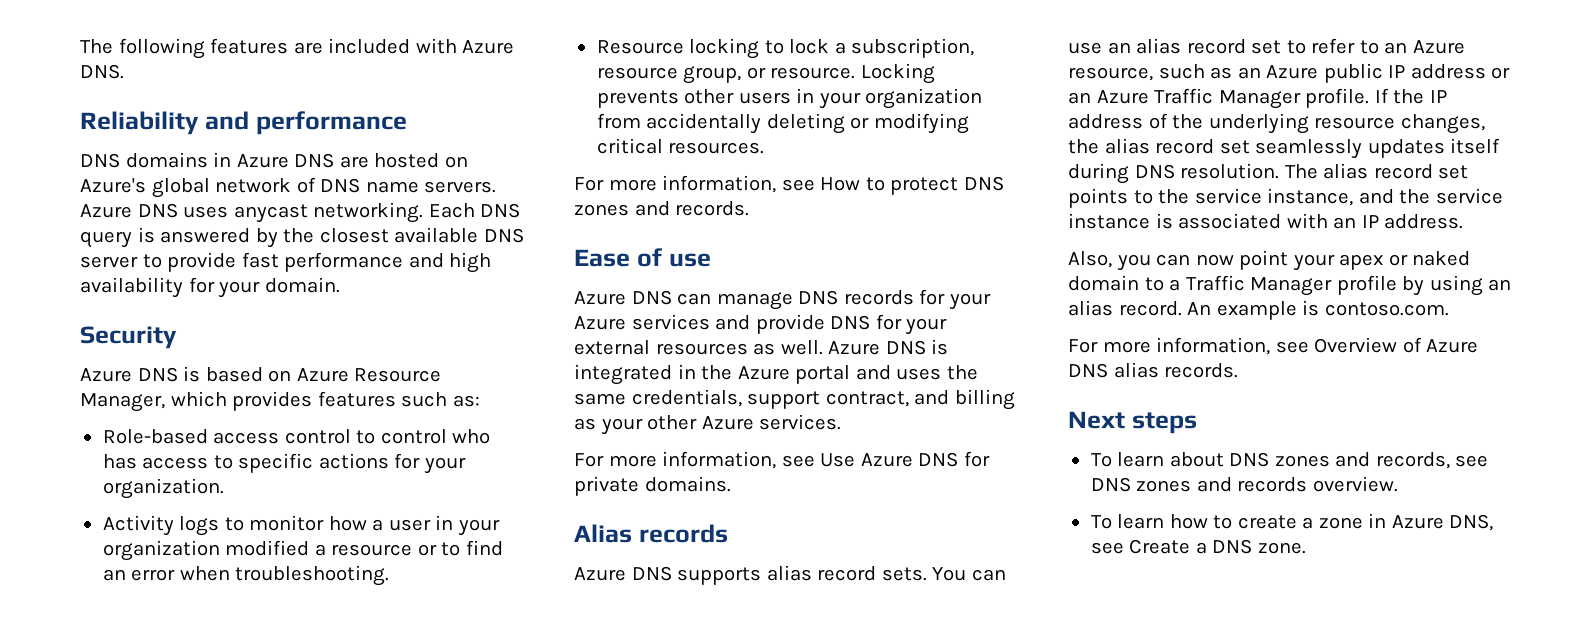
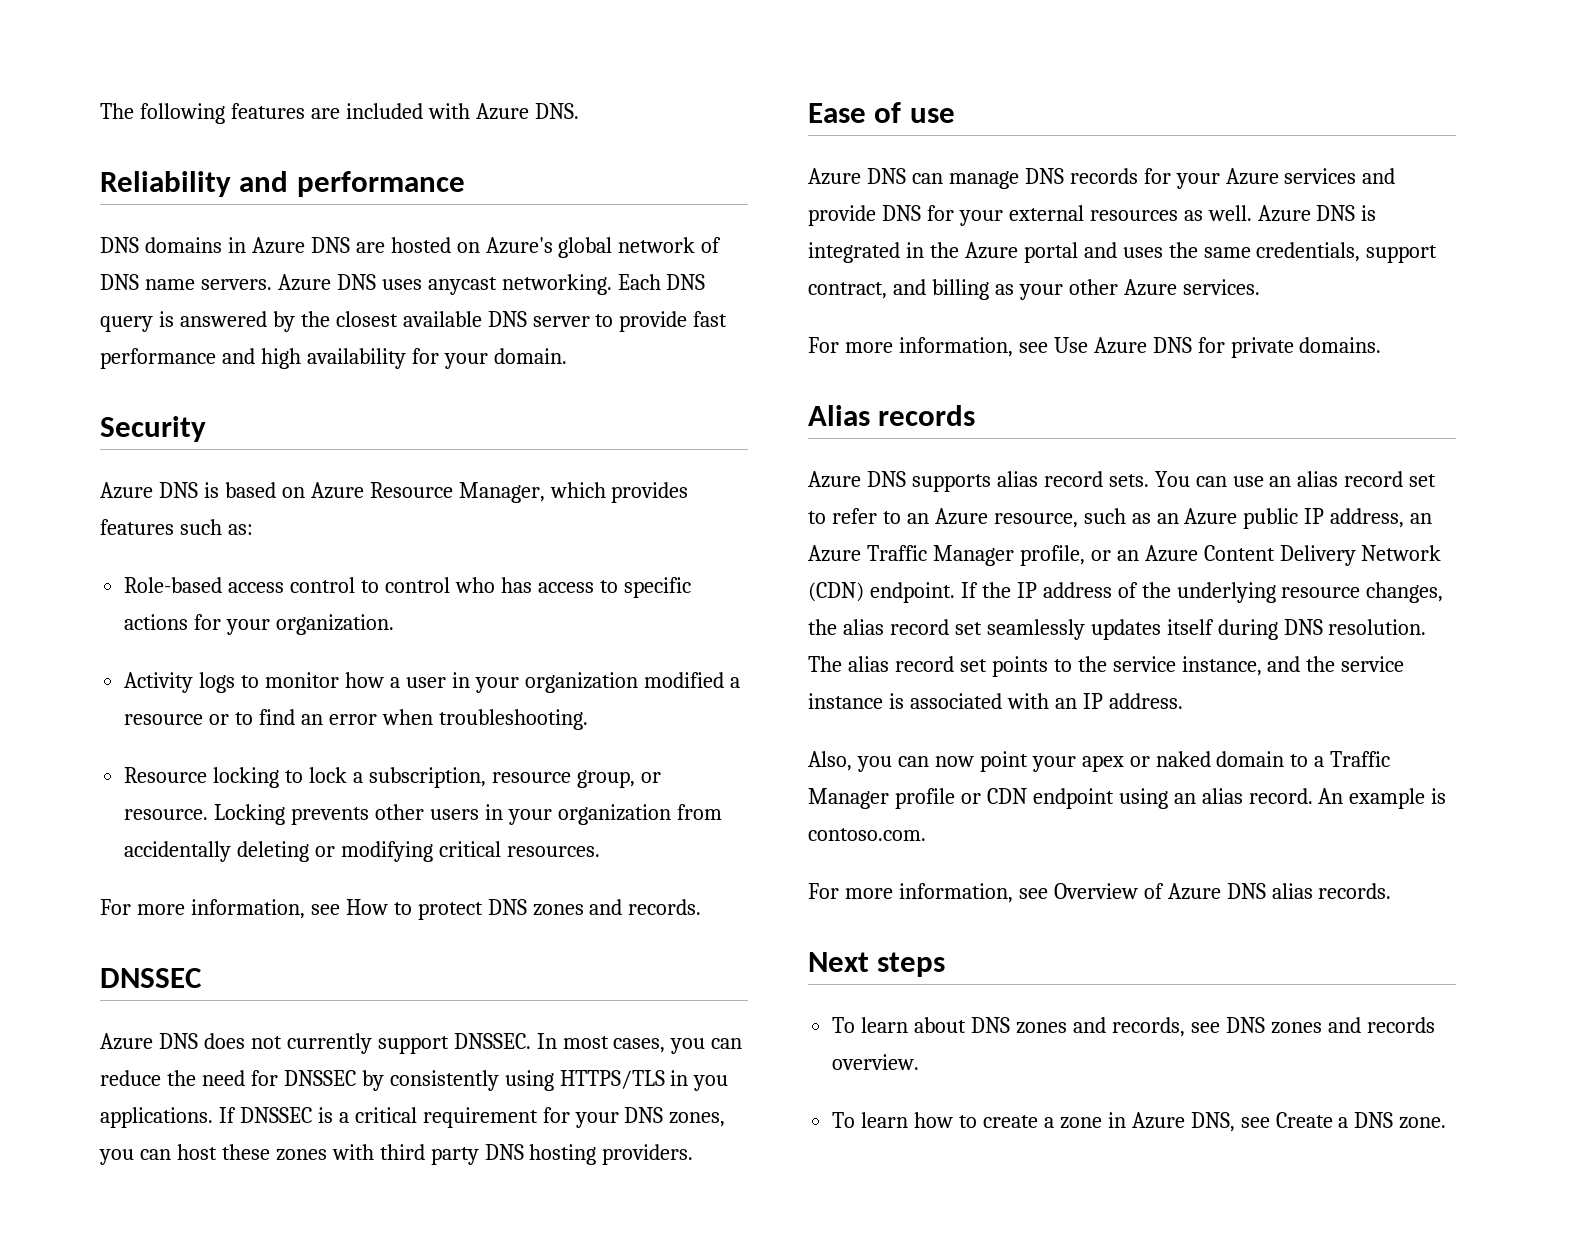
(750, 208) none -> [100,968,202,988] [100,1033,743,1054] [100,1070,729,1091] [100,1107,726,1128] [99,1144,694,1165] // DNSSEC // Azure DNS does not currently support DNSSEC. In most cases, you can reduce the need for DNSSEC by consistently using HTTPS/TLS in you applications. If DNSSEC is a critical requirement for your DNS zones, you can host these zones with third party DNS hosting providers.
[1410,64,1511,79] address or -> [1330,508,1405,528] address,
[1305,88,1370,108] profile. -> [1019,545,1442,566] [808,582,955,603] profile, or an Azure Content Delivery Network (CDN) endpoint.
[1402,276,1425,296] by -> [960,788,1114,809] or CDN endpoint

